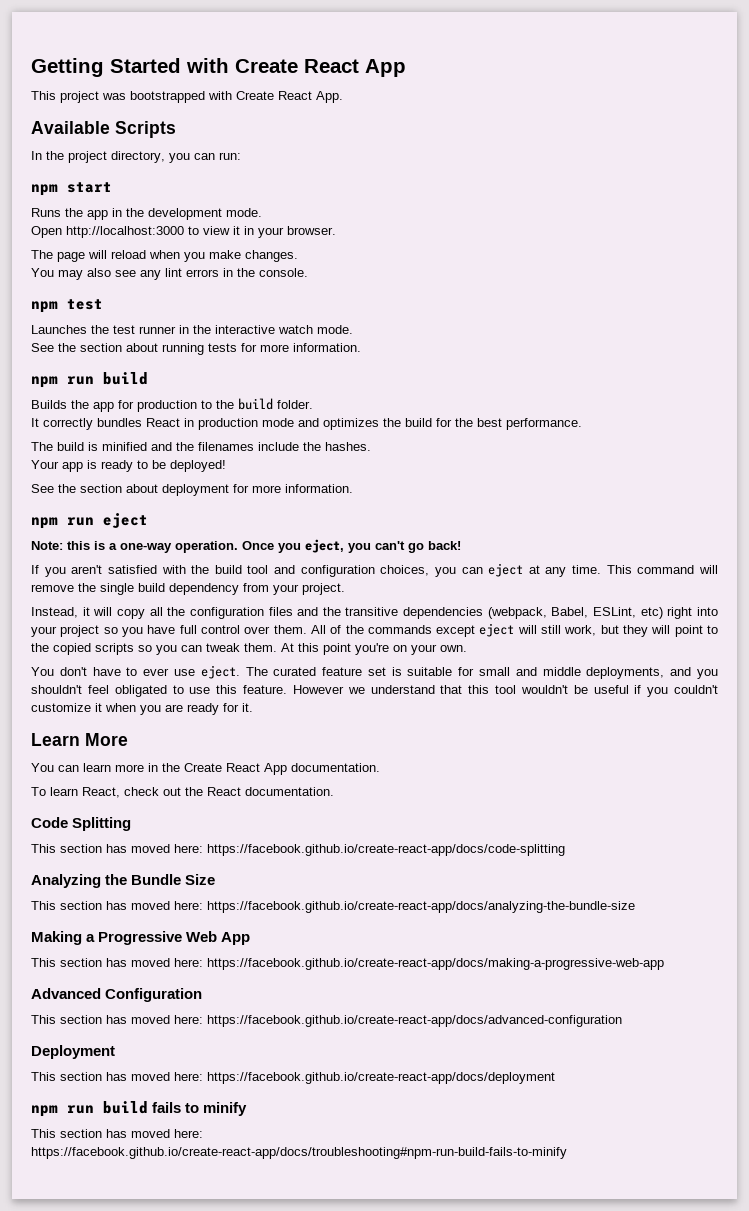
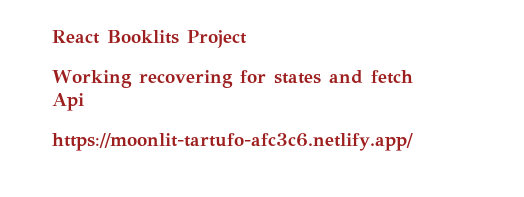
[31,58,406,77] [31,91,343,103] [31,121,176,138] [31,151,241,163] [31,182,112,196] [31,208,262,220] [31,226,336,238] [31,250,298,262] [31,268,308,280] [31,299,103,313] [31,325,353,334] [31,343,361,355] [31,372,148,388] [31,398,313,412] [31,418,582,430] [31,442,371,451] [31,460,226,472] [31,484,353,496] [31,513,148,529] [31,539,461,553] [31,563,719,577] [31,583,345,595] [31,607,718,619] [31,623,719,637] [31,643,467,655] [31,665,718,679] [31,685,719,697] [31,703,253,715] [31,733,128,746] [31,763,380,775] [31,787,334,798] [31,817,132,831] [31,844,565,856] [31,874,216,888] [31,901,635,913] [31,931,251,945] [31,958,664,970] [31,988,203,1002] [31,1015,622,1027] [31,1045,115,1059] [31,1072,555,1084] [31,1101,248,1117] [31,1129,203,1138] [31,1147,567,1159] Getting Started with Create React App // This project was bootstrapped with Create React App. // Available Scripts // In the project directory, you can run: // npm start // Runs the app in the development mode. // Open http://localhost:3000 to view it in your browser. // The page will reload when you make changes. // You may also see any lint errors in the console. // npm test // Launches the test runner in the interactive watch mode. // See the section about running tests for more information. // npm run build // Builds the app for production to the build folder. // It correctly bundles React in production mode and optimizes the build for the best performance. // The build is minified and the filenames include the hashes. // Your app is ready to be deployed! // See the section about deployment for more information. // npm run eject // Note: this is a one-way operation. Once you eject, you can't go back! // If you aren't satisfied with the build tool and configuration choices, you can eject at any time. This command will remove the single build dependency from your project. // Instead, it will copy all the configuration files and the transitive dependencies (webpack, Babel, ESLint, etc) right into your project so you have full control over them. All of the commands except eject will still work, but they will point to the copied scripts so you can tweak them. At this point you're on your own. // You don't have to ever use eject. The curated feature set is suitable for small and middle deployments, and you shouldn't feel obligated to use this feature. However we understand that this tool wouldn't be useful if you couldn't customize it when you are ready for it. // Learn More // You can learn more in the Create React App documentation. // To learn React, check out the React documentation. // Code Splitting // This section has moved here: https://facebook.github.io/create-react-app/docs/code-splitting // Analyzing the Bundle Size // This section has moved here: https://facebook.github.io/create-react-app/docs/analyzing-the-bundle-size // Making a Progressive Web App // This section has moved here: https://facebook.github.io/create-react-app/docs/making-a-progressive-web-app // Advanced Configuration // This section has moved here: https://facebook.github.io/create-react-app/docs/advanced-configuration // Deployment // This section has moved here: https://facebook.github.io/create-react-app/docs/deployment // npm run build fails to minify // This section has moved here: https://facebook.github.io/create-react-app/docs/troubleshooting#npm-run-build-fails-to-minify -> [52,30,247,48] [52,70,413,88] [52,93,84,111] [52,133,413,151] React Booklits Project // Working recovering for states and fetch Api // https://moonlit-tartufo-afc3c6.netlify.app/

